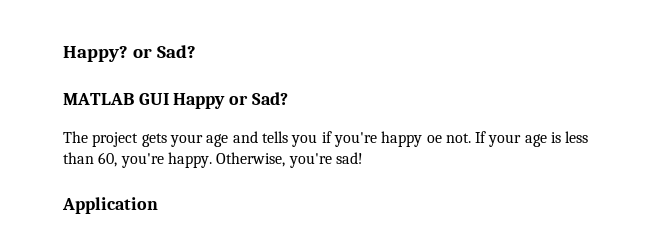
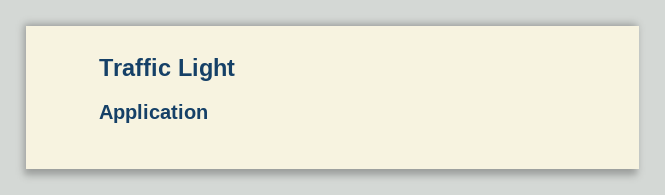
[63,45,196,62] [63,92,288,109] [63,131,589,147] [63,152,363,168] Happy? or Sad? // MATLAB GUI Happy or Sad? // The project gets your age and tells you if you're happy oe not. If your age is less than 60, you're happy. Otherwise, you're sad! -> [99,58,235,81] Traffic Light

